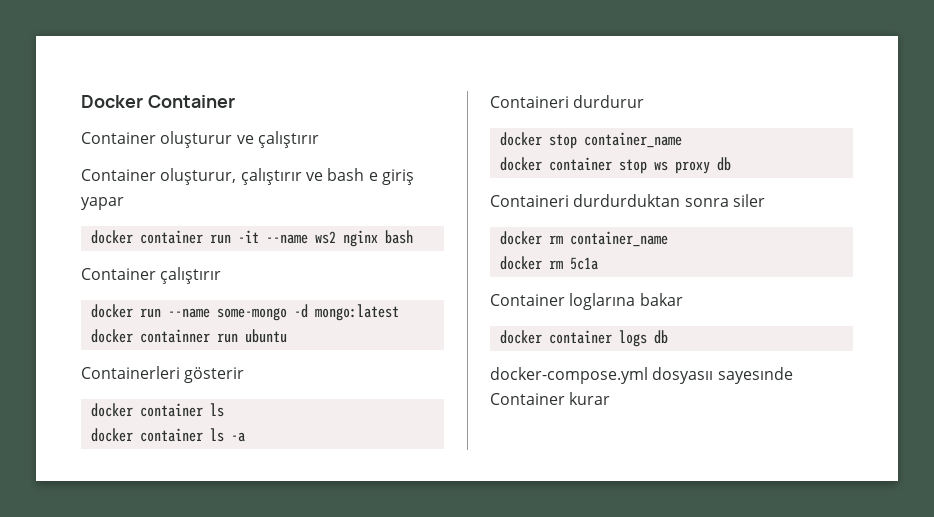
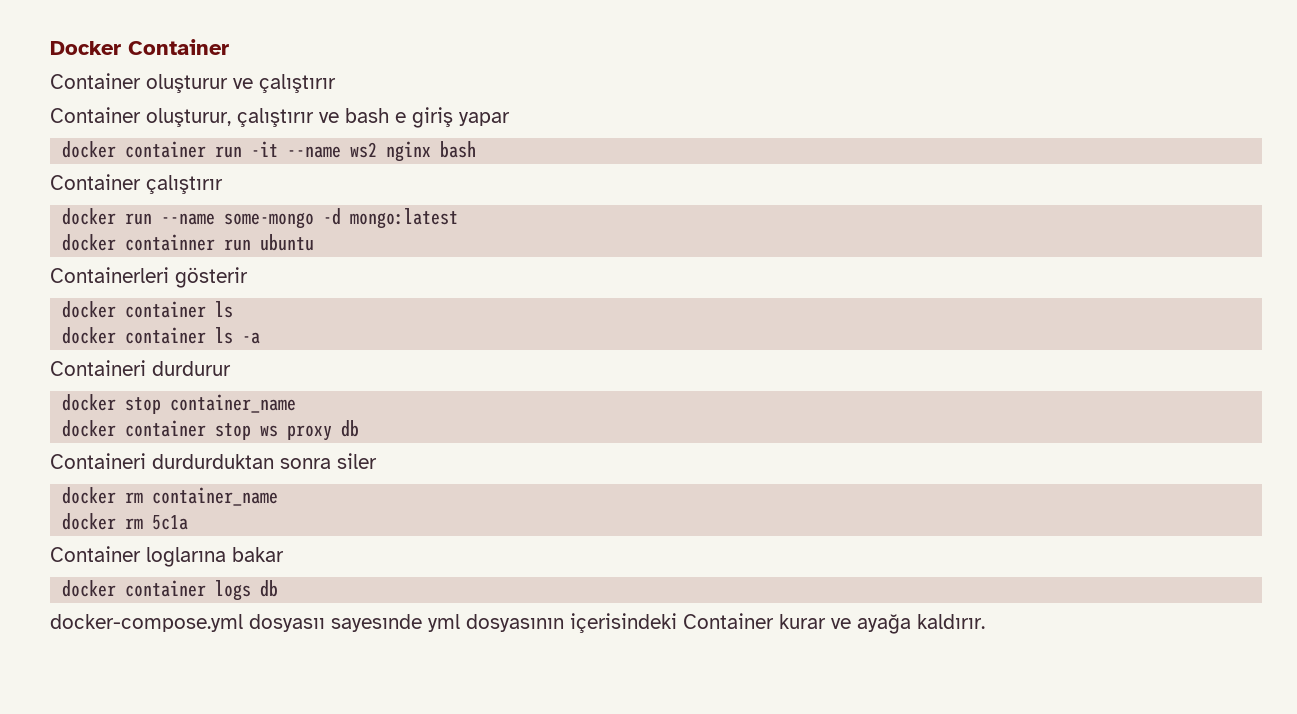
[490,392,611,405] Container kurar -> [428,613,985,634] yml dosyasının içerisindeki Container kurar ve ayağa kaldırır.

